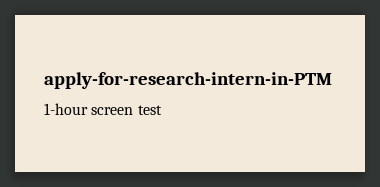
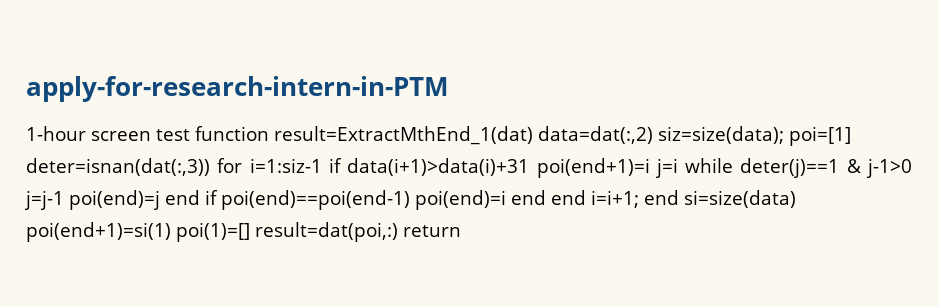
(162, 110) none -> [195,126,851,146] [26,158,912,178] [24,190,796,210] [26,222,461,242] function result=ExtractMthEnd_1(dat) data=dat(:,2) siz=size(data); poi=[1] deter=isnan(dat(:,3)) for i=1:siz-1 if data(i+1)>data(i)+31 poi(end+1)=i j=i while deter(j)==1 & j-1>0 j=j-1 poi(end)=j end if poi(end)==poi(end-1) poi(end)=i end end i=i+1; end si=size(data) poi(end+1)=si(1) poi(1)=[] result=dat(poi,:) return

